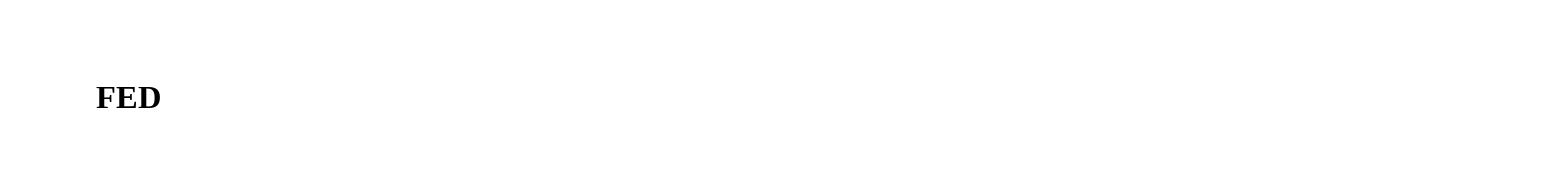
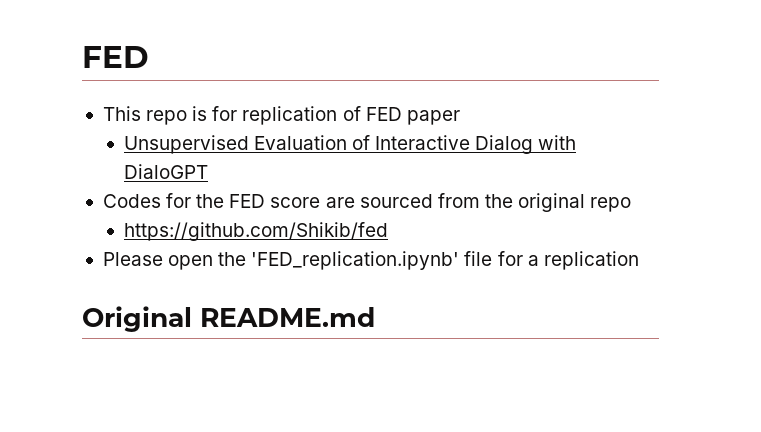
[96,87,161,108] FED -> [82,46,149,68] [102,106,460,125] [123,135,577,154] [123,164,208,179] [102,193,632,212] [123,222,388,241] [102,251,639,270] [82,306,375,332] FED // This repo is for replication of FED paper // Unsupervised Evaluation of Interactive Dialog with DialoGPT // Codes for the FED score are sourced from the original repo // https://github.com/Shikib/fed // Please open the 'FED_replication.ipynb' file for a replication // Original README.md

